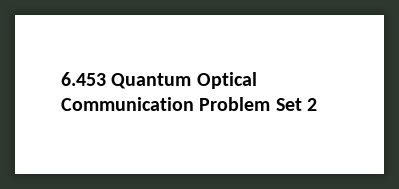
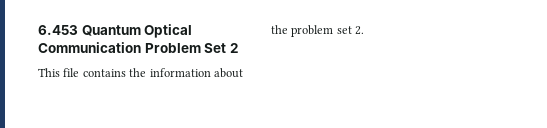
(318, 104) none -> [38,68,243,78] [271,25,365,37] // This file contains the information about the problem set 2.

